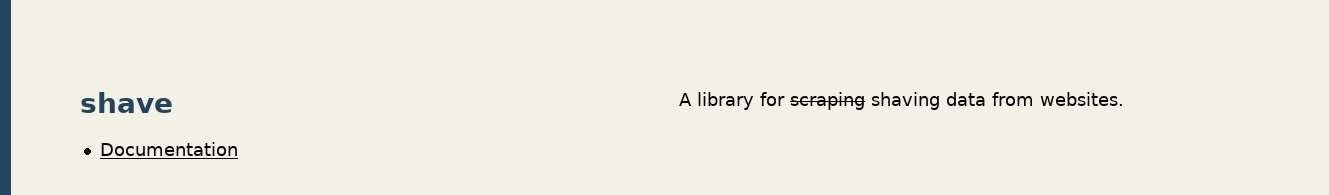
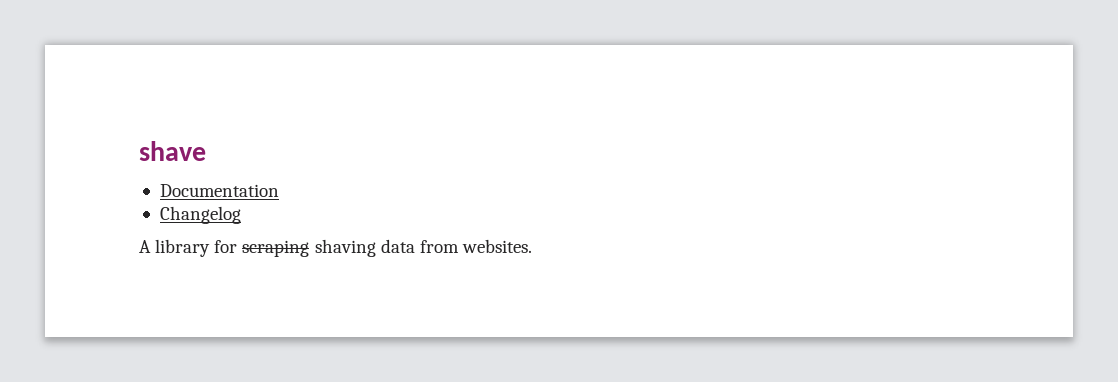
(238, 149) none -> [159,206,241,224] // Changelog

